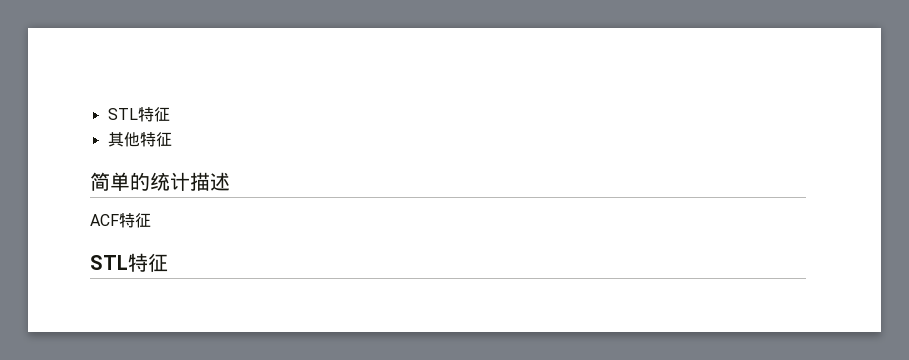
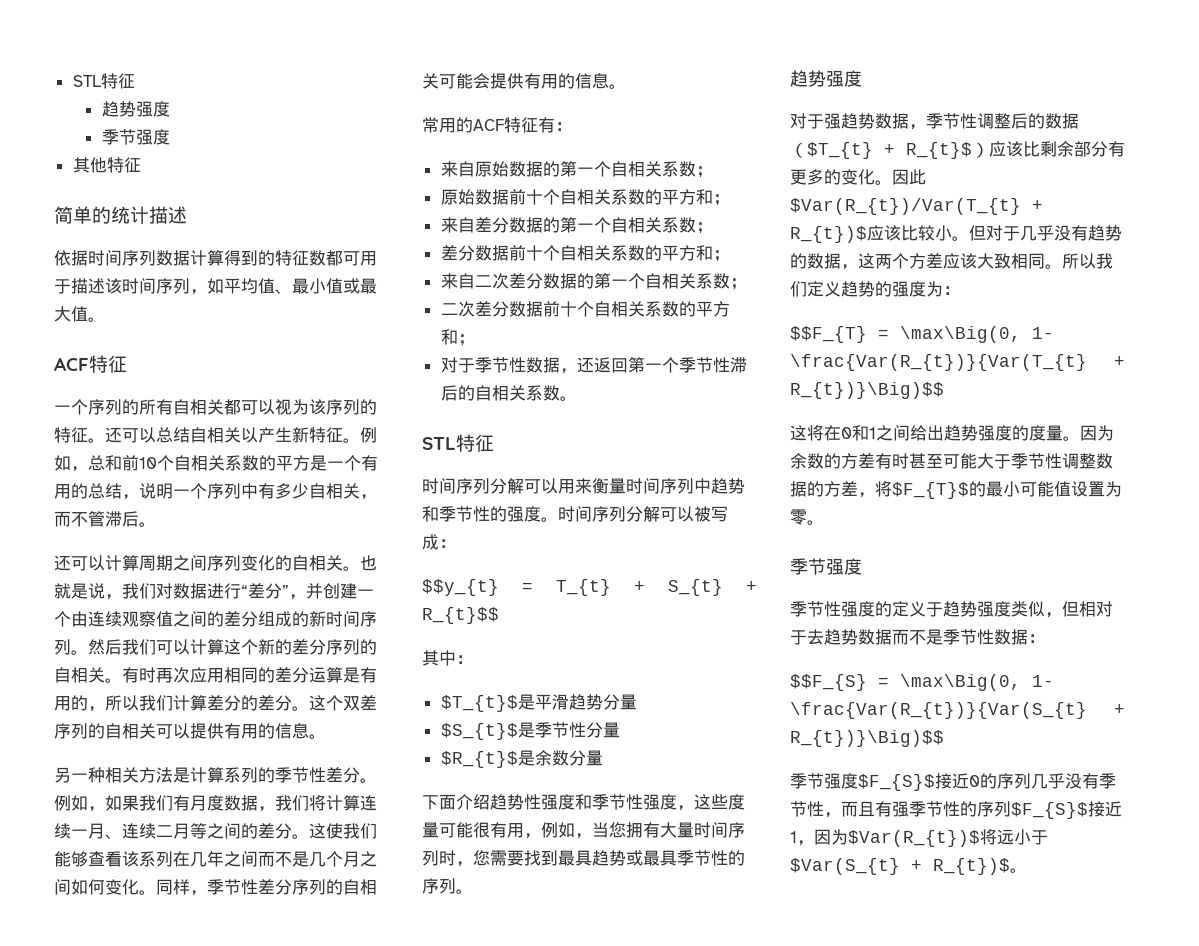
[107,107,170,122] STL特征 -> [72,73,135,89] [101,101,170,117] [101,129,170,145] STL特征 // 趋势强度 // 季节强度
[90,213,151,228] [90,253,168,272] ACF特征 // STL特征 -> [54,250,377,266] [54,278,377,295] [54,306,105,322] [54,355,127,373] [54,399,377,415] [54,427,377,443] [54,455,378,472] [54,483,377,500] [54,511,156,527] [54,555,377,571] [54,583,374,600] [54,611,377,627] [54,639,377,655] [54,667,377,683] [54,695,377,712] [54,723,326,739] [54,767,377,783] [54,795,377,812] [54,823,377,839] [54,850,377,867] [54,879,377,896] [422,73,626,89] [422,117,572,133] [440,161,713,178] [440,189,730,206] [440,217,713,234] [440,245,730,262] [440,273,747,290] [440,301,730,317] [440,329,475,346] [440,357,747,374] [440,385,577,401] [422,434,494,452] [422,478,745,494] [422,506,728,522] [422,534,456,550] [422,579,757,596] [422,607,499,624] [422,650,473,666] [440,694,637,712] [440,722,620,740] [440,750,603,768] [422,794,745,811] [422,822,745,839] [422,850,745,867] [422,878,473,894] [790,70,862,87] [790,113,1079,130] [790,141,1125,159] [790,169,926,185] [790,198,1043,215] [790,225,1122,243] [790,253,1113,270] [790,281,960,297] [790,326,1054,343] [790,354,1125,371] [790,382,944,399] [790,425,1114,441] [790,453,1113,469] [790,481,1122,499] [790,509,824,525] [790,558,862,575] [790,601,1113,618] [790,629,1045,645] [790,674,1054,691] [790,702,1125,719] [790,730,944,747] [790,773,1116,791] [790,801,1122,819] [790,829,1048,847] [790,858,1027,875] 依据时间序列数据计算得到的特征数都可用于描述该时间序列，如平均值、最小值或最大值。 // ACF特征 // 一个序列的所有自相关都可以视为该序列的特征。还可以总结自相关以产生新特征。例如，总和前10个自相关系数的平方是一个有用的总结，说明一个序列中有多少自相关，而不管滞后。 // 还可以计算周期之间序列变化的自相关。也就是说，我们对数据进行“差分”，并创建一个由连续观察值之间的差分组成的新时间序列。然后我们可以计算这个新的差分序列的自相关。有时再次应用相同的差分运算是有用的，所以我们计算差分的差分。这个双差序列的自相关可以提供有用的信息。 // 另一种相关方法是计算系列的季节性差分。例如，如果我们有月度数据，我们将计算连续一月、连续二月等之间的差分。这使我们能够查看该系列在几年之间而不是几个月之间如何变化。同样，季节性差分序列的自相关可能会提供有用的信息。 // 常用的ACF特征有： // 来自原始数据的第一个自相关系数； // 原始数据前十个自相关系数的平方和； // 来自差分数据的第一个自相关系数； // 差分数据前十个自相关系数的平方和； // 来自二次差分数据的第一个自相关系数； // 二次差分数据前十个自相关系数的平方和； // 对于季节性数据，还返回第一个季节性滞后的自相关系数。 // STL特征 // 时间序列分解可以用来衡量时间序列中趋势和季节性的强度。时间序列分解可以被写成： // $$y_{t} = T_{t} + S_{t} + R_{t}$$ // 其中： // $T_{t}$是平滑趋势分量 // $S_{t}$是季节性分量 // $R_{t}$是余数分量 // 下面介绍趋势性强度和季节性强度，这些度量可能很有用，例如，当您拥有大量时间序列时，您需要找到最具趋势或最具季节性的序列。 // 趋势强度 // 对于强趋势数据，季节性调整后的数据（$T_{t} + R_{t}$）应该比剩余部分有更多的变化。因此$Var(R_{t})/Var(T_{t} + R_{t})$应该比较小。但对于几乎没有趋势的数据，这两个方差应该大致相同。所以我们定义趋势的强度为： // $$F_{T} = \max\Big(0, 1- \frac{Var(R_{t})}{Var(T_{t} + R_{t})}\Big)$$ // 这将在0和1之间给出趋势强度的度量。因为余数的方差有时甚至可能大于季节性调整数据的方差，将$F_{T}$的最小可能值设置为零。 // 季节强度 // 季节性强度的定义于趋势强度类似，但相对于去趋势数据而不是季节性数据： // $$F_{S} = \max\Big(0, 1- \frac{Var(R_{t})}{Var(S_{t} + R_{t})}\Big)$$ // 季节强度$F_{S}$接近0的序列几乎没有季节性，而且有强季节性的序列$F_{S}$接近1，因为$Var(R_{t})$将远小于$Var(S_{t} + R_{t})$。

